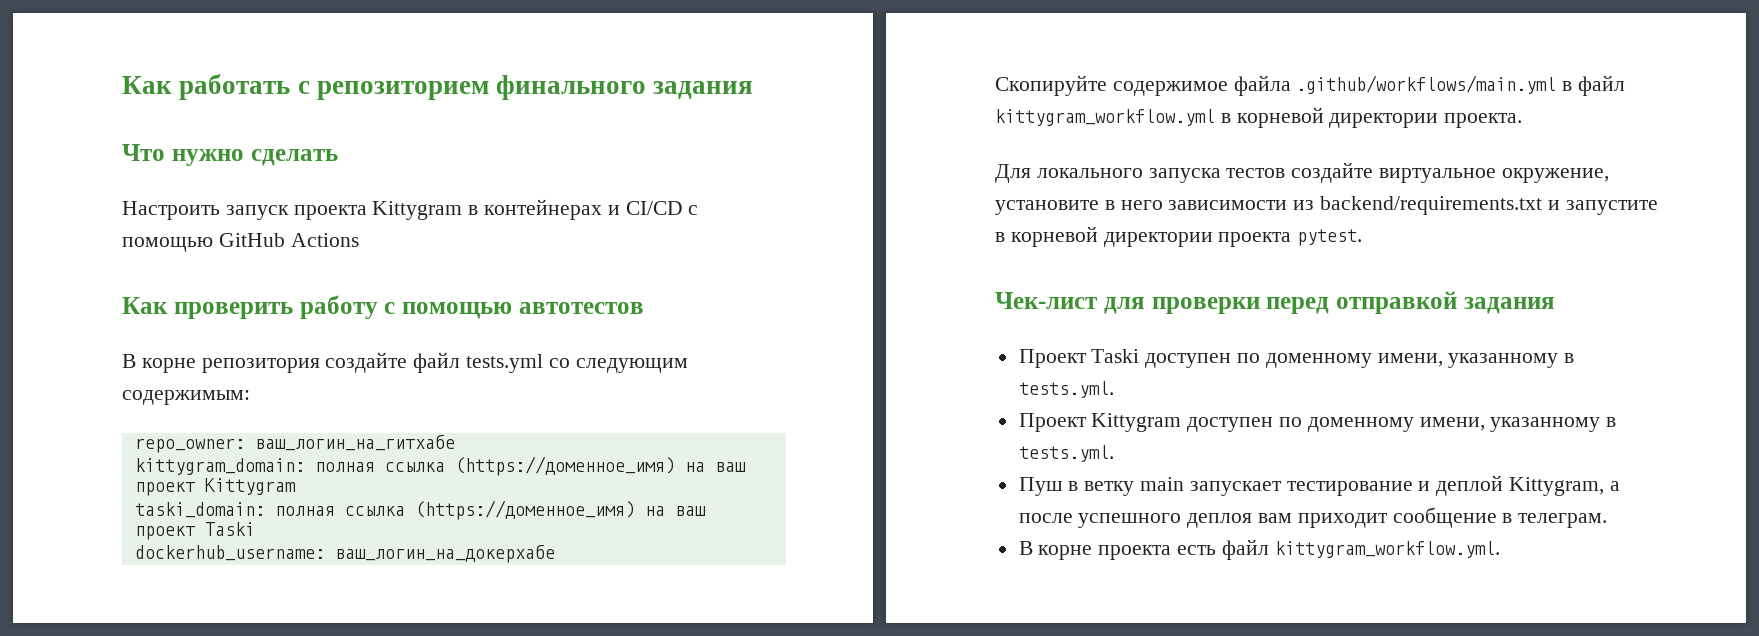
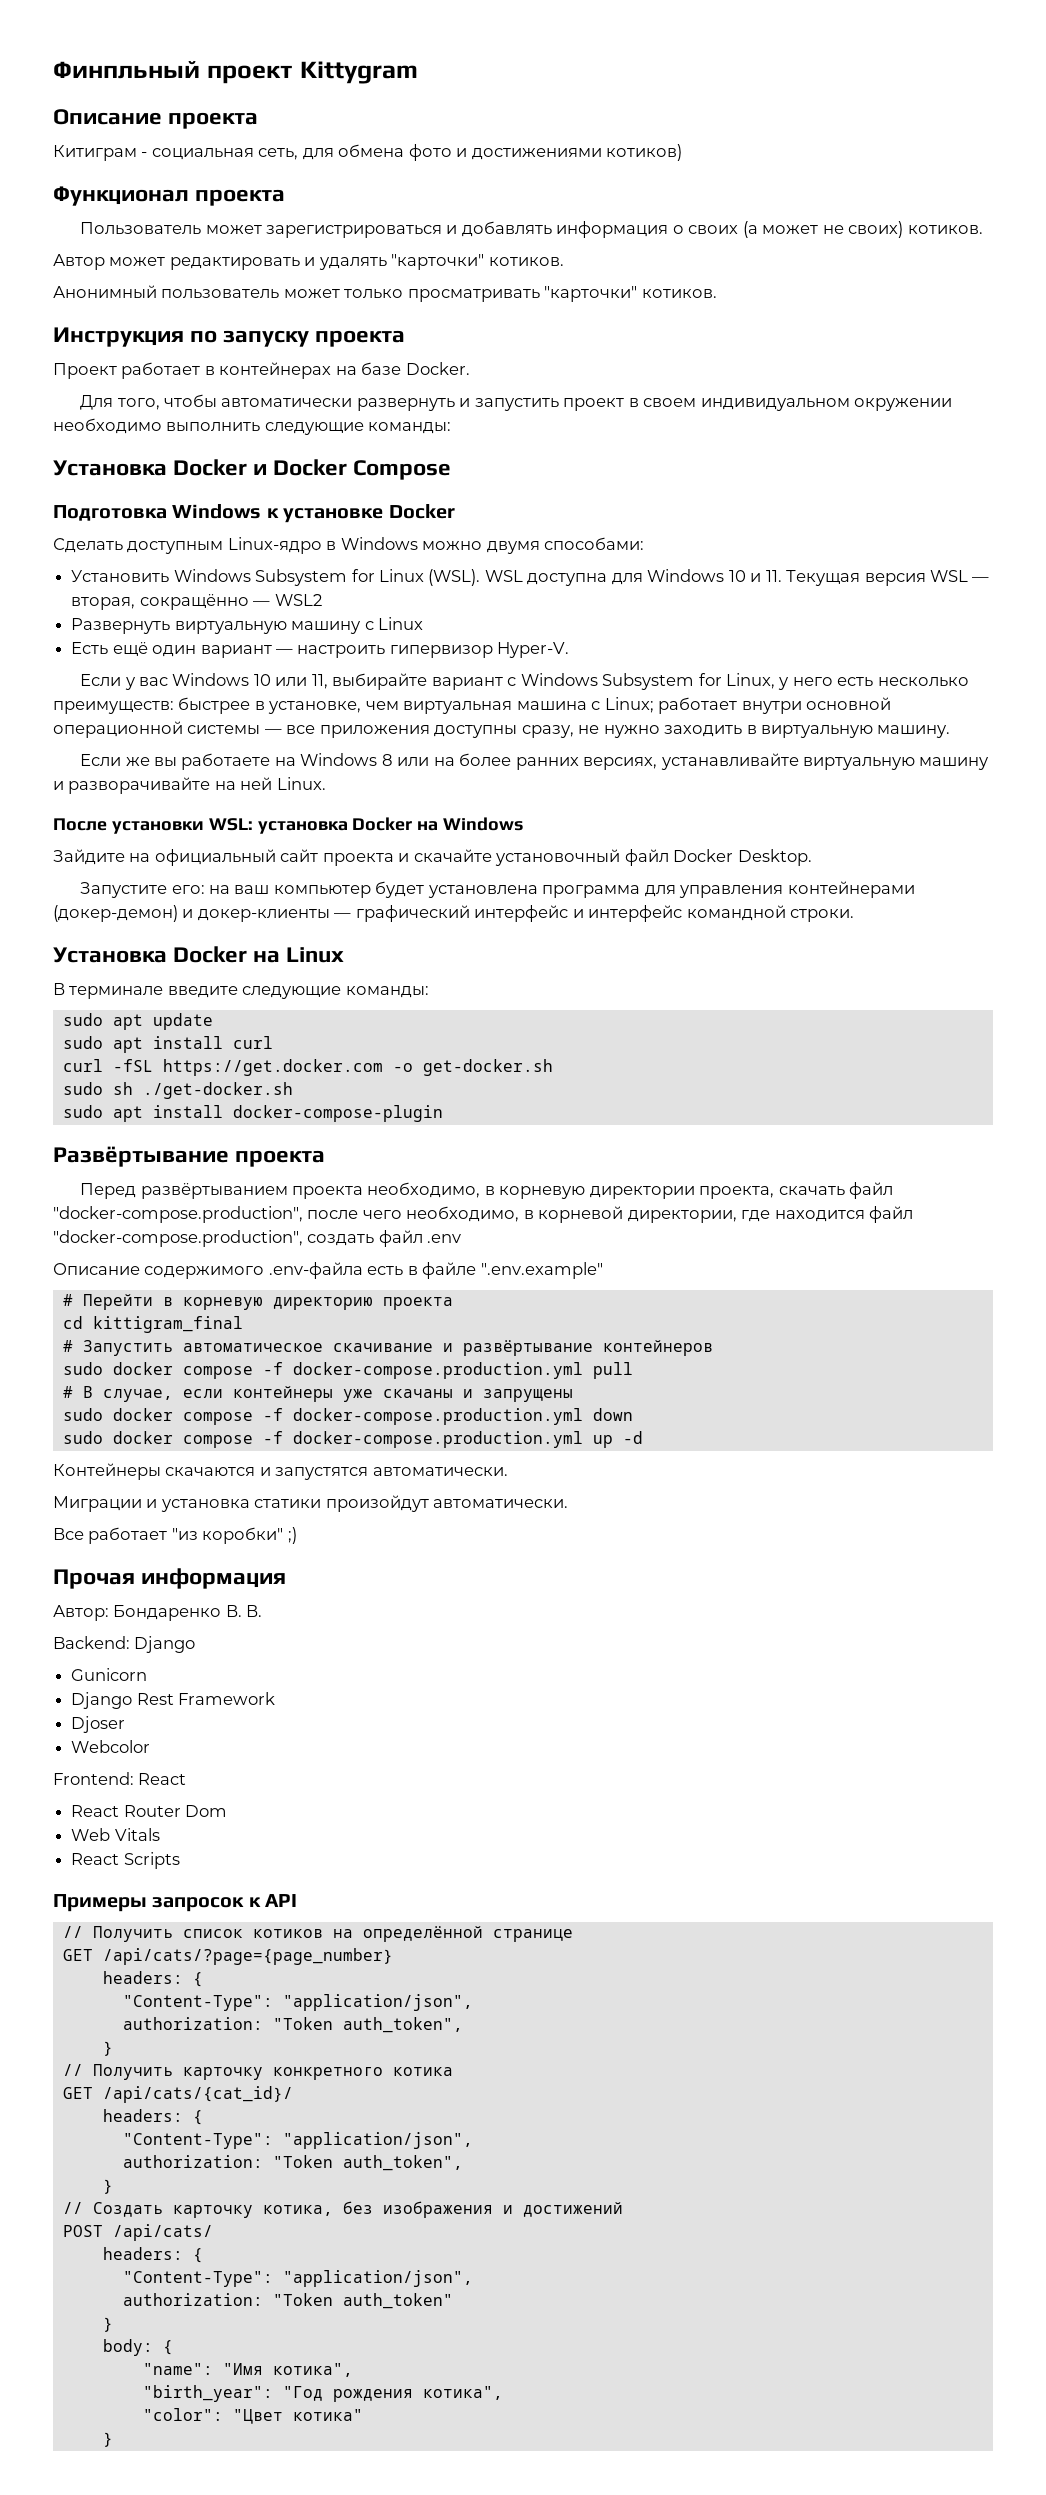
[122,74,754,100] [122,144,338,166] [122,199,699,220] [122,233,359,252] [122,295,644,319] [122,352,688,373] [122,390,250,405] [134,434,455,453] [134,456,746,476] [134,478,296,496] [134,500,706,520] [134,522,255,540] [134,544,555,563] [995,75,1626,96] [995,107,1523,128] [995,162,1609,183] [995,196,1658,215] [995,226,1363,247] [995,291,1555,314] [1018,349,1575,368] [1018,381,1114,398] [1018,413,1617,432] [1018,445,1114,462] [1018,475,1620,496] [1018,507,1608,528] [1018,539,1500,560] Как работать с репозиторием финального задания // Что нужно сделать // Настроить запуск проекта Kittygram в контейнерах и CI/CD с помощью GitHub Actions // Как проверить работу с помощью автотестов // В корне репозитория создайте файл tests.yml со следующим содержимым: // repo_owner: ваш_логин_на_гитхабе // kittygram_domain: полная ссылка (https://доменное_имя) на ваш проект Kittygram // taski_domain: полная ссылка (https://доменное_имя) на ваш проект Taski // dockerhub_username: ваш_логин_на_докерхабе // Скопируйте содержимое файла .github/workflows/main.yml в файл kittygram_workflow.yml в корневой директории проекта. // Для локального запуска тестов создайте виртуальное окружение, установите в него зависимости из backend/requirements.txt и запустите в корневой директории проекта pytest. // Чек-лист для проверки перед отправкой задания // Проект Taski доступен по доменному имени, указанному в tests.yml. // Проект Kittygram доступен по доменному имени, указанному в tests.yml. // Пуш в ветку main запускает тестирование и деплой Kittygram, а после успешного деплоя вам приходит сообщение в телеграм. // В корне проекта есть файл kittygram_workflow.yml. -> [53,61,418,84] [53,109,259,129] [53,144,683,161] [53,186,286,206] [80,221,983,238] [53,254,564,270] [53,285,717,302] [53,327,406,347] [53,362,470,379] [80,394,953,411] [53,418,452,435] [53,459,452,480] [53,504,455,523] [53,537,645,554] [71,569,990,586] [71,594,322,610] [71,617,423,634] [71,642,570,658] [80,673,969,690] [53,697,892,714] [53,721,951,738] [80,753,990,770] [53,777,326,794] [53,817,524,834] [53,849,812,866] [80,881,915,898] [53,905,855,922] [53,946,345,963] [53,983,429,999] [62,1013,213,1030] [62,1036,273,1053] [62,1059,553,1076] [62,1082,293,1099] [62,1105,443,1122] [53,1146,326,1167] [80,1182,894,1199] [53,1206,914,1223] [53,1230,462,1247] [53,1262,603,1279] [62,1294,453,1310] [62,1316,243,1333] [62,1340,713,1356] [62,1362,633,1379] [62,1386,573,1402] [62,1408,633,1425] [62,1431,643,1448] [53,1463,508,1480] [53,1495,569,1512] [53,1527,297,1544] [53,1568,287,1589] [53,1605,263,1621] [53,1636,196,1653] [71,1668,148,1681] [71,1692,276,1709] [71,1716,126,1733] [71,1740,151,1753] [53,1772,187,1785] [71,1805,228,1817] [71,1828,160,1841] [71,1852,180,1869] [53,1894,298,1912] [62,1926,573,1942] [62,1948,393,1965] [102,1971,203,1987] [122,1994,473,2011] [122,2017,463,2033] [102,2041,113,2056] [62,2064,453,2080] [62,2086,293,2103] [102,2109,203,2125] [122,2132,473,2149] [122,2155,463,2171] [102,2179,113,2194] [62,2201,623,2218] [62,2224,213,2241] [102,2247,203,2263] [122,2270,473,2287] [122,2293,453,2309] [102,2317,113,2332] [102,2339,173,2356] [142,2363,353,2377] [142,2385,503,2402] [142,2408,363,2424] [102,2432,113,2447] Финпльный проект Kittygram // Описание проекта // Китиграм - социальная сеть, для обмена фото и достижениями котиков) // Функционал проекта // Пользователь может зарегистрироваться и добавлять информация о своих (а может не своих) котиков. // Автор может редактировать и удалять "карточки" котиков. // Анонимный пользователь может только просматривать "карточки" котиков. // Инструкция по запуску проекта // Проект работает в контейнерах на базе Docker. // Для того, чтобы автоматически развернуть и запустить проект в своем индивидуальном окружении необходимо выполнить следующие команды: // Установка Docker и Docker Compose // Подготовка Windows к установке Docker // Сделать доступным Linux-ядро в Windows можно двумя способами: // Установить Windows Subsystem for Linux (WSL). WSL доступна для Windows 10 и 11. Текущая версия WSL — вторая, сокращённо — WSL2 // Развернуть виртуальную машину с Linux // Есть ещё один вариант — настроить гипервизор Hyper-V. // Если у вас Windows 10 или 11, выбирайте вариант с Windows Subsystem for Linux, у него есть несколько преимуществ: быстрее в установке, чем виртуальная машина с Linux; работает внутри основной операционной системы — все приложения доступны сразу, не нужно заходить в виртуальную машину. // Если же вы работаете на Windows 8 или на более ранних версиях, устанавливайте виртуальную машину и разворачивайте на ней Linux. // После установки WSL: установка Docker на Windows // Зайдите на официальный сайт проекта и скачайте установочный файл Docker Desktop. // Запустите его: на ваш компьютер будет установлена программа для управления контейнерами (докер-демон) и докер-клиенты — графический интерфейс и интерфейс командной строки. // Установка Docker на Linux // В терминале введите следующие команды: // sudo apt update // sudo apt install curl // curl -fSL https://get.docker.com -o get-docker.sh // sudo sh ./get-docker.sh // sudo apt install docker-compose-plugin // Развёртывание проекта // Перед развёртыванием проекта необходимо, в корневую директории проекта, скачать файл "docker-compose.production", после чего необходимо, в корневой директории, где находится файл "docker-compose.production", создать файл .env // Описание содержимого .env-файла есть в файле ".env.example" // # Перейти в корневую директорию проекта // cd kittigram_final // # Запустить автоматическое скачивание и развёртывание контейнеров // sudo docker compose -f docker-compose.production.yml pull // # В случае, если контейнеры уже скачаны и запрущены // sudo docker compose -f docker-compose.production.yml down // sudo docker compose -f docker-compose.production.yml up -d // Контейнеры скачаются и запустятся автоматически. // Миграции и установка статики произойдут автоматически. // Все работает "из коробки" ;) // Прочая информация // Автор: Бондаренко В. В. // Backend: Django // Gunicorn // Django Rest Framework // Djoser // Webcolor // Frontend: React // React Router Dom // Web Vitals // React Scripts // Примеры запросок к API // // Получить список котиков на определённой странице // GET /api/cats/?page={page_number} // headers: { // "Content-Type": "application/json", // authorization: "Token auth_token", // } // // Получить карточку конкретного котика // GET /api/cats/{cat_id}/ // headers: { // "Content-Type": "application/json", // authorization: "Token auth_token", // } // // Создать карточку котика, без изображения и достижений // POST /api/cats/ // headers: { // "Content-Type": "application/json", // authorization: "Token auth_token" // } // body: { // "name": "Имя котика", // "birth_year": "Год рождения котика", // "color": "Цвет котика" // }

